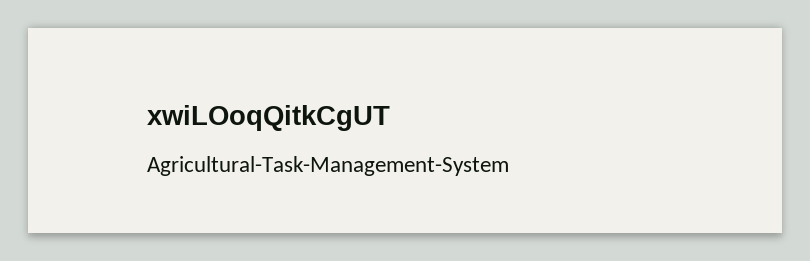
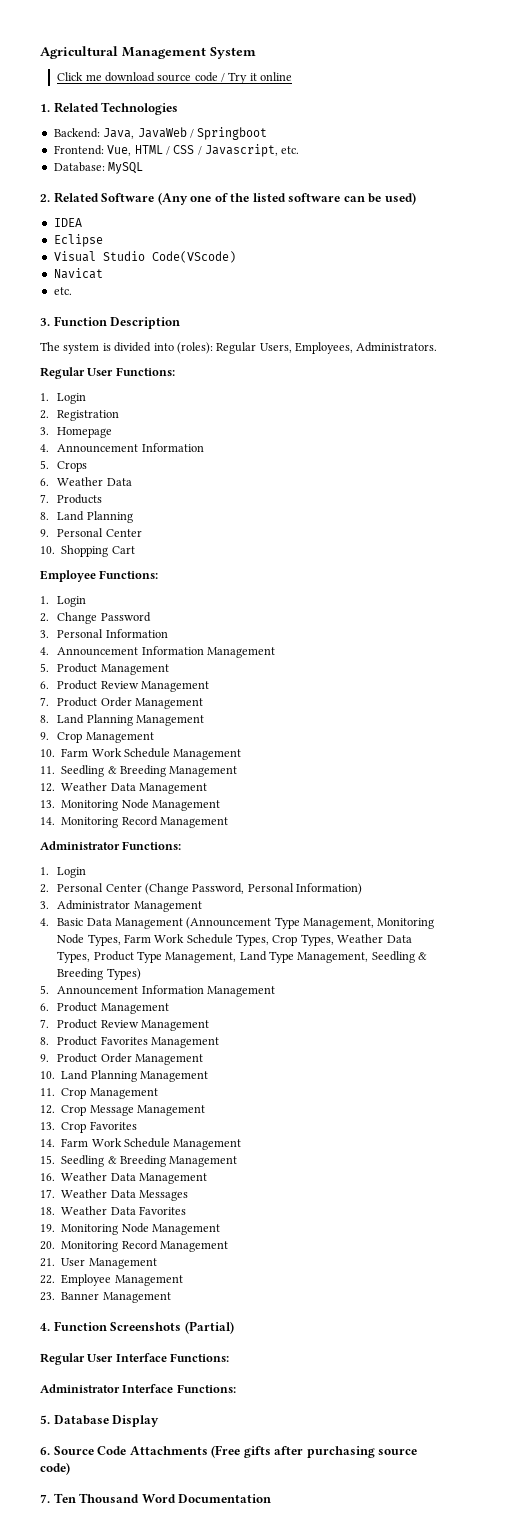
[147,105,390,131] [147,156,509,176] xwiLOoqQitkCgUT // Agricultural-Task-Management-System -> [40,46,256,59] [57,72,293,84] [40,102,179,115] [53,127,268,140] [53,144,300,157] [53,162,144,174] [40,192,416,205] [53,218,82,227] [53,234,103,247] [53,251,236,263] [53,268,103,279] [53,287,72,295] [40,316,181,329] [40,342,438,354] [40,367,175,379] [40,393,87,404] [40,410,120,421] [40,427,113,438] [40,443,204,453] [40,460,88,472] [40,477,132,486] [40,494,103,504] [40,511,133,523] [40,528,142,537] [40,545,135,557] [40,570,159,582] [40,596,87,607] [40,612,151,624] [40,629,168,638] [40,646,275,658] [40,663,169,675] [40,680,209,692] [40,697,203,709] [40,714,204,726] [40,732,154,743] [40,748,242,760] [40,765,238,777] [40,782,207,794] [40,799,220,811] [40,816,228,828] [40,841,182,850] [40,867,87,878] [40,883,363,895] [40,900,202,912] [40,917,435,929] [57,934,412,946] [57,951,428,963] [57,968,141,980] [40,985,275,997] [40,1002,169,1014] [40,1019,209,1031] [40,1036,219,1048] [40,1053,203,1065] [40,1070,208,1082] [40,1088,158,1099] [40,1105,205,1116] [40,1121,137,1133] [40,1138,242,1150] [40,1155,238,1167] [40,1172,207,1184] [40,1189,188,1201] [40,1206,186,1215] [40,1223,220,1235] [40,1240,228,1252] [40,1258,157,1269] [40,1274,183,1286] [40,1292,171,1303] [40,1321,234,1334] [40,1353,230,1365] [40,1384,236,1393] [40,1415,160,1427] [40,1445,418,1458] [40,1462,70,1475] [40,1493,272,1503] Agricultural Management System // Click me download source code / Try it online // 1. Related Technologies // Backend: Java, JavaWeb / Springboot // Frontend: Vue, HTML / CSS / Javascript, etc. // Database: MySQL // 2. Related Software (Any one of the listed software can be used) // IDEA // Eclipse // Visual Studio Code(VScode) // Navicat // etc. // 3. Function Description // The system is divided into (roles): Regular Users, Employees, Administrators. // Regular User Functions: // 1. Login // 2. Registration // 3. Homepage // 4. Announcement Information // 5. Crops // 6. Weather Data // 7. Products // 8. Land Planning // 9. Personal Center // 10. Shopping Cart // Employee Functions: // 1. Login // 2. Change Password // 3. Personal Information // 4. Announcement Information Management // 5. Product Management // 6. Product Review Management // 7. Product Order Management // 8. Land Planning Management // 9. Crop Management // 10. Farm Work Schedule Management // 11. Seedling & Breeding Management // 12. Weather Data Management // 13. Monitoring Node Management // 14. Monitoring Record Management // Administrator Functions: // 1. Login // 2. Personal Center (Change Password, Personal Information) // 3. Administrator Management // 4. Basic Data Management (Announcement Type Management, Monitoring Node Types, Farm Work Schedule Types, Crop Types, Weather Data Types, Product Type Management, Land Type Management, Seedling & Breeding Types) // 5. Announcement Information Management // 6. Product Management // 7. Product Review Management // 8. Product Favorites Management // 9. Product Order Management // 10. Land Planning Management // 11. Crop Management // 12. Crop Message Management // 13. Crop Favorites // 14. Farm Work Schedule Management // 15. Seedling & Breeding Management // 16. Weather Data Management // 17. Weather Data Messages // 18. Weather Data Favorites // 19. Monitoring Node Management // 20. Monitoring Record Management // 21. User Management // 22. Employee Management // 23. Banner Management // 4. Function Screenshots (Partial) // Regular User Interface Functions: // Administrator Interface Functions: // 5. Database Display // 6. Source Code Attachments (Free gifts after purchasing source code) // 7. Ten Thousand Word Documentation

